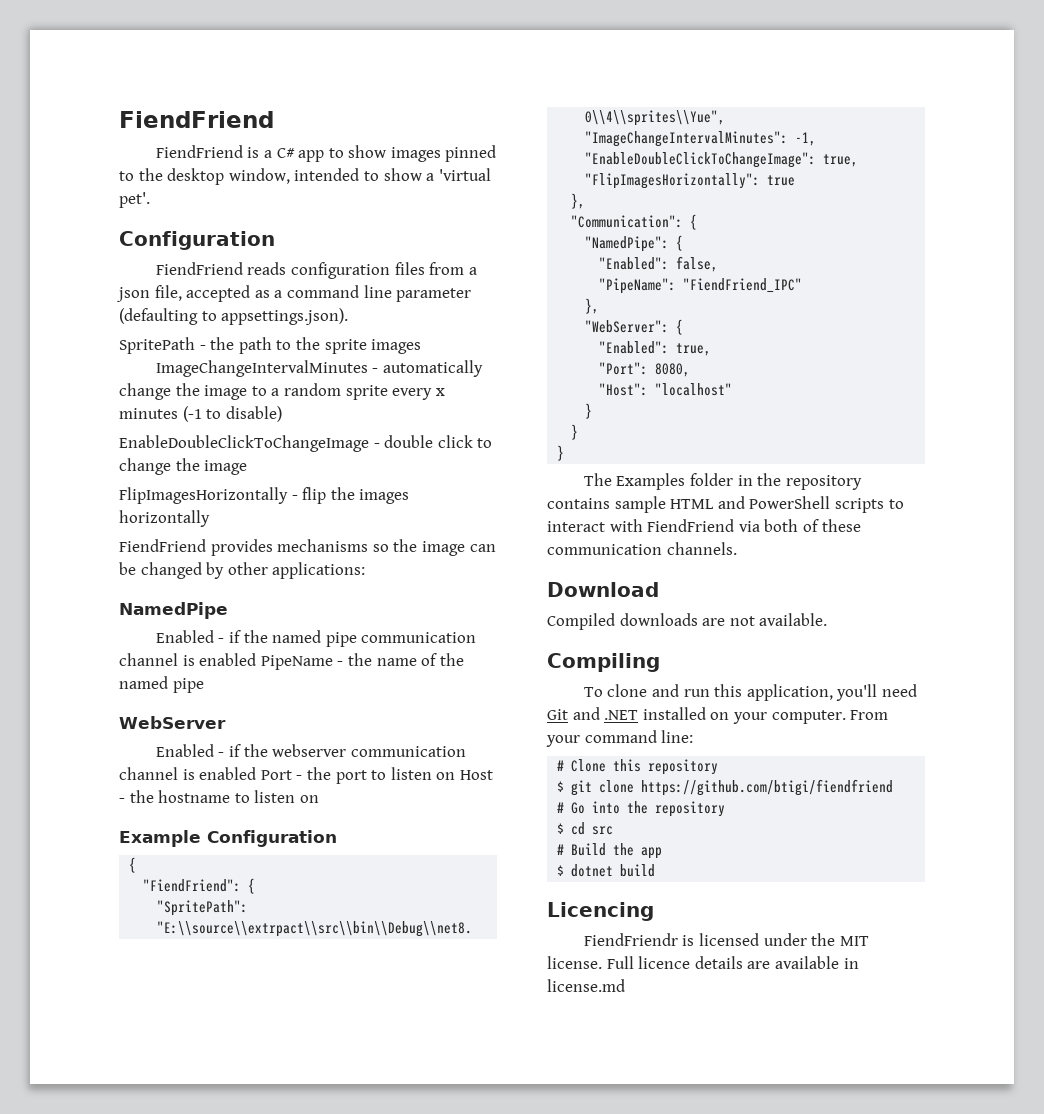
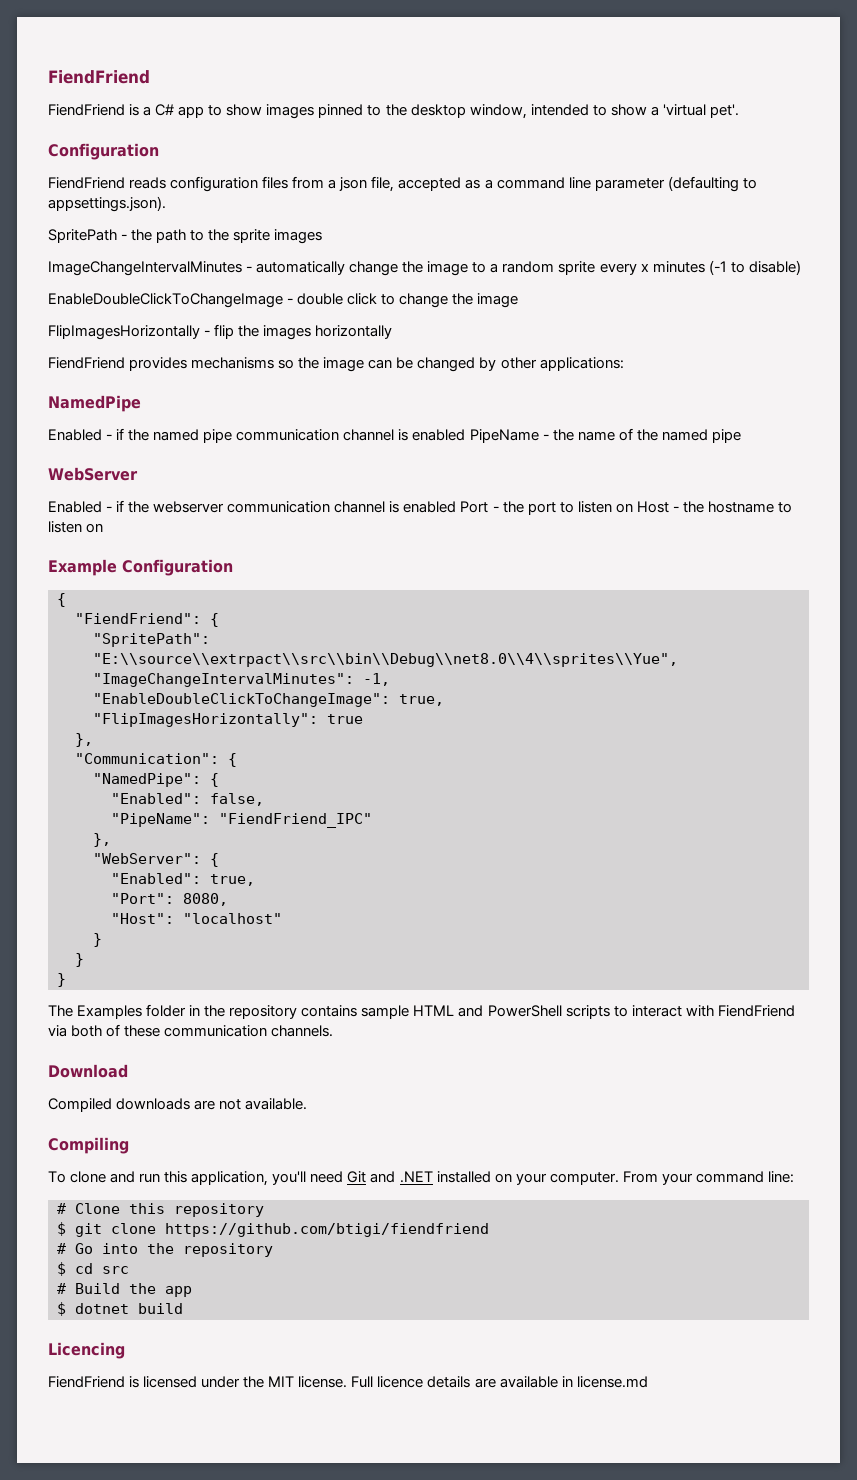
[583,933,678,946] FiendFriendr -> [48,1376,125,1388] FiendFriend

